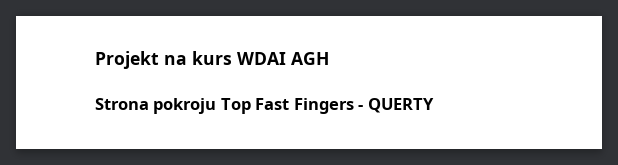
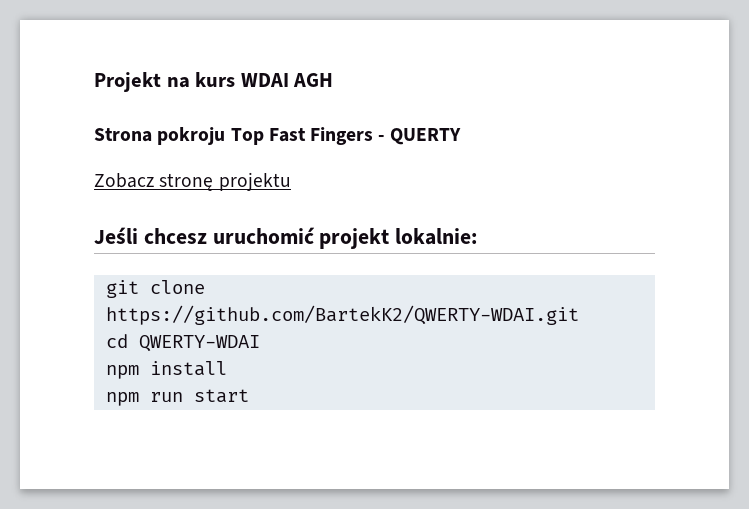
(434, 105) none -> [94,172,291,191] [94,227,478,249] [105,280,205,298] [105,305,579,325] [105,334,260,352] [105,361,227,379] [105,389,249,406] // Zobacz stronę projektu // Jeśli chcesz uruchomić projekt lokalnie: // git clone https://github.com/BartekK2/QWERTY-WDAI.git // cd QWERTY-WDAI // npm install // npm run start

